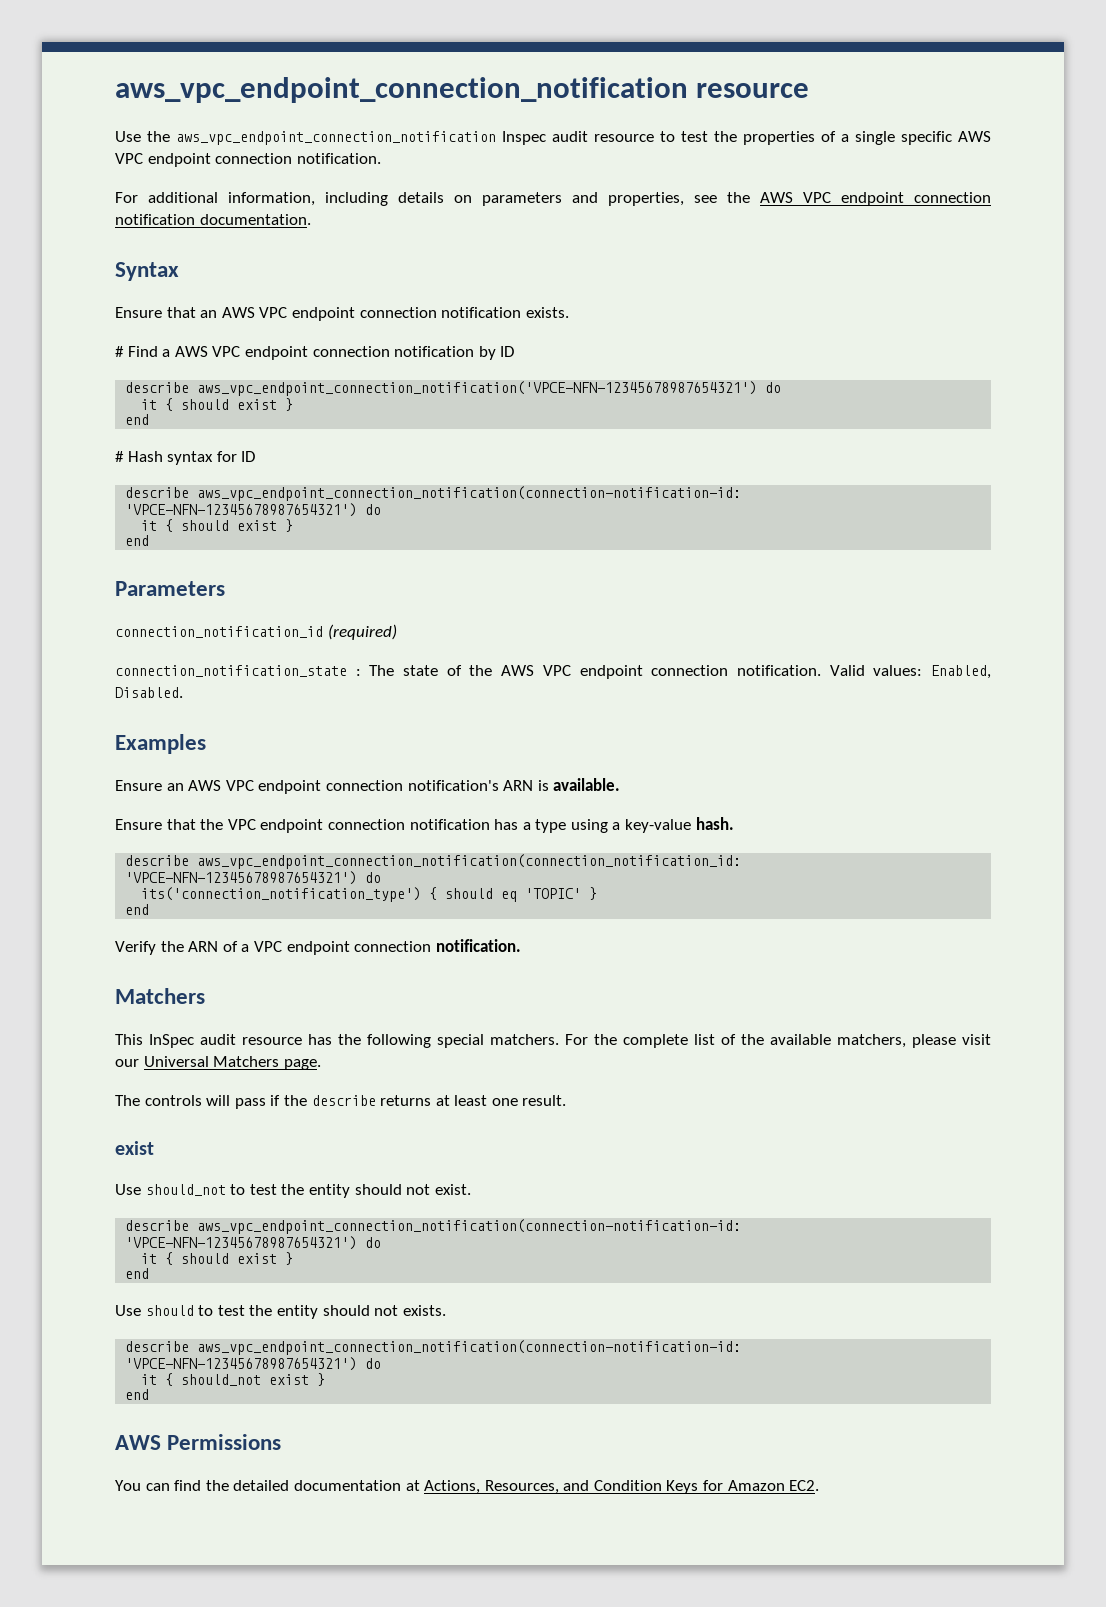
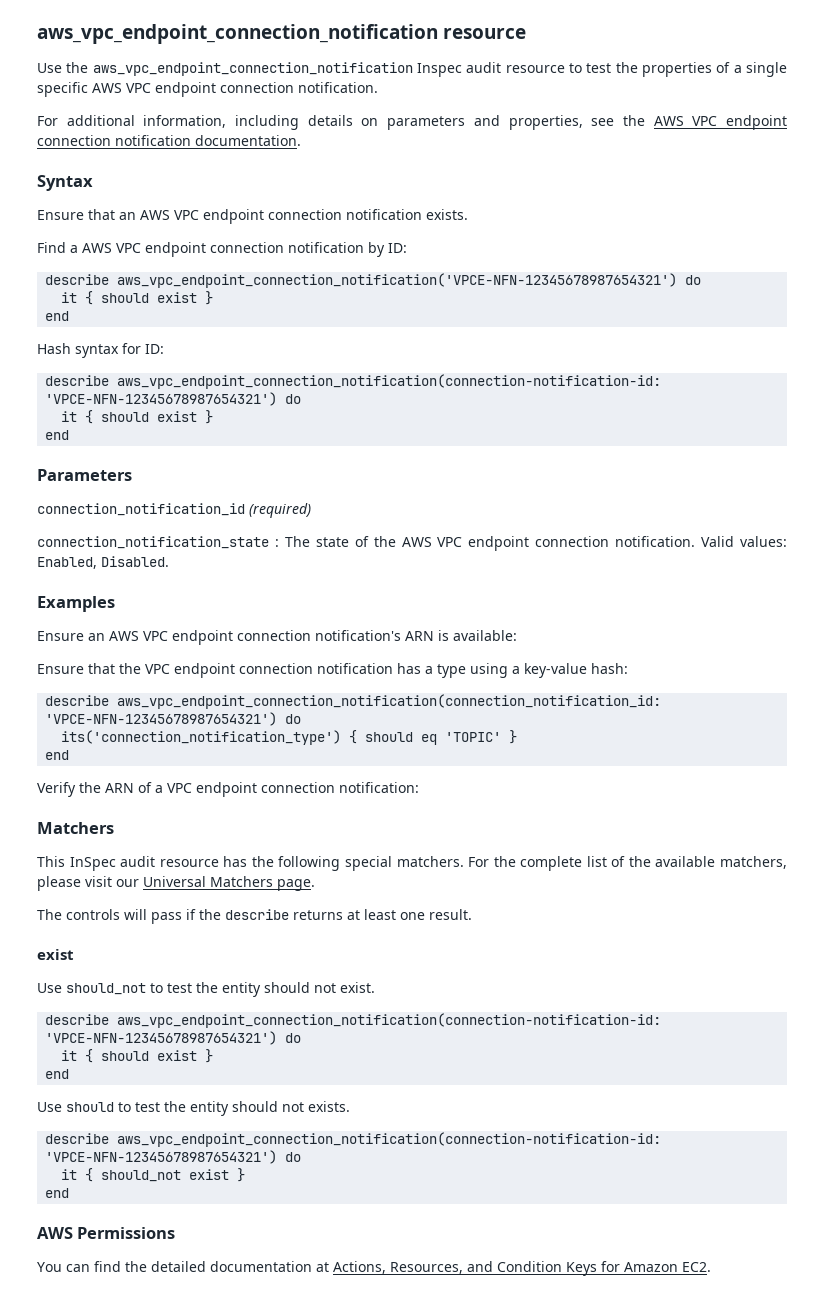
[115,346,124,357] # -> (468, 214) none
[500,346,515,357] ID -> [388,243,407,253] ID:
[115,451,124,462] # -> (70, 316) none
[241,451,256,462] ID -> [145,344,164,354] ID:
[553,778,621,791] available. -> [453,630,517,641] available:
[695,817,734,830] hash. -> [591,663,628,674] hash:
[435,939,521,952] notification. -> [339,782,419,793] notification:

